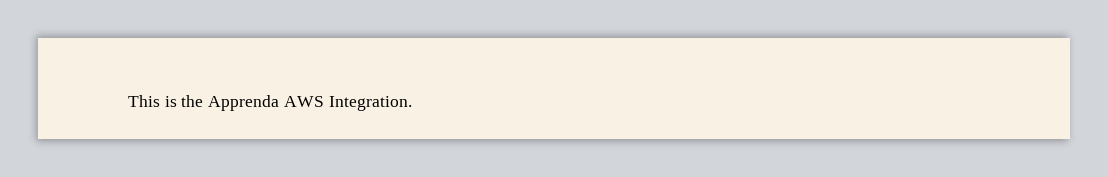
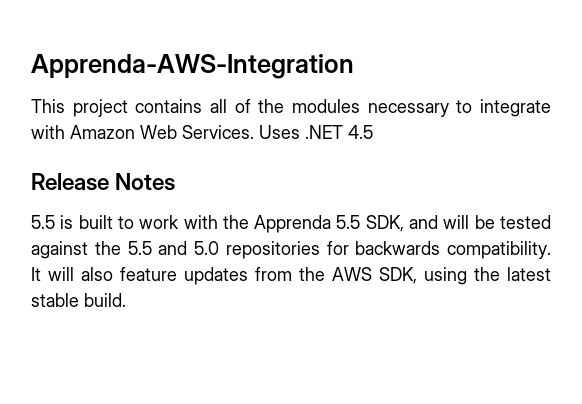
[128,95,412,111] This is the Apprenda AWS Integration. -> [31,54,354,79] [31,99,551,117] [31,125,373,139] [31,173,176,191] [31,215,552,233] [31,241,551,259] [31,267,551,285] [31,293,126,307] Apprenda-AWS-Integration // This project contains all of the modules necessary to integrate with Amazon Web Services. Uses .NET 4.5 // Release Notes // 5.5 is built to work with the Apprenda 5.5 SDK, and will be tested against the 5.5 and 5.0 repositories for backwards compatibility. It will also feature updates from the AWS SDK, using the latest stable build.

